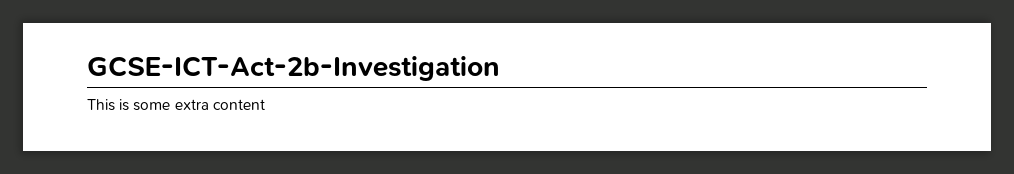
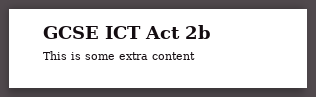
[87,56,500,81] GCSE-ICT-Act-2b-Investigation -> [43,25,211,39] GCSE ICT Act 2b

